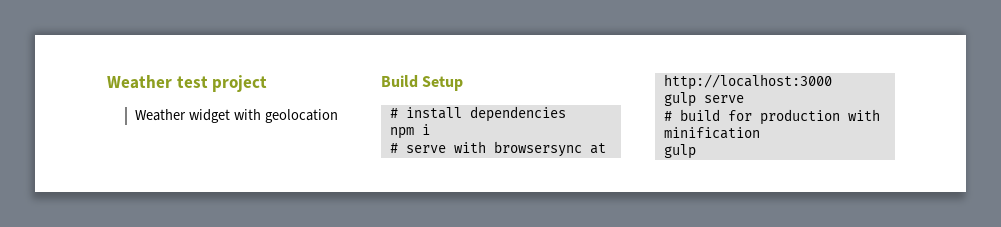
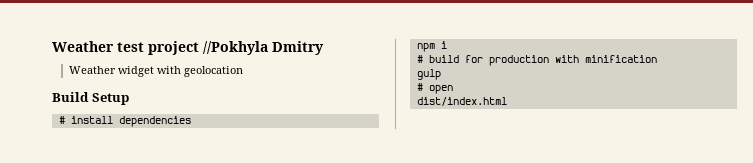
(268, 83) none -> [203,41,324,55] //Pokhyla Dmitry
[389,141,606,157] [663,74,832,90] [663,92,744,107] // # serve with browsersync at http://localhost:3000 // gulp serve -> (447, 45) none
(696, 151) none -> [416,83,453,94] [416,97,507,106] // # open // dist/index.html

